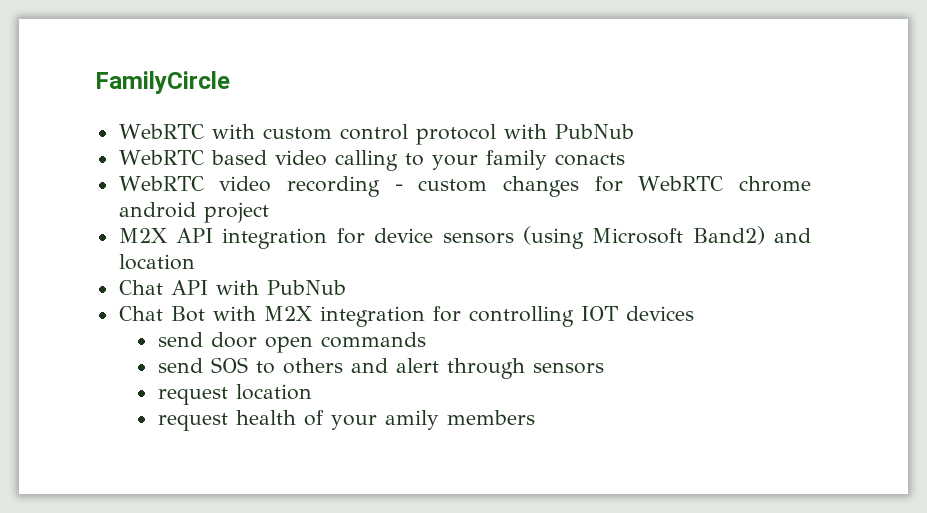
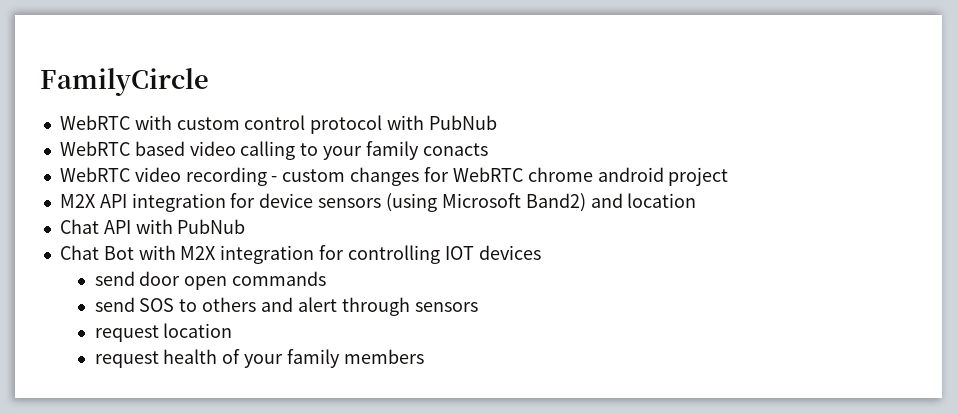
[384,410,439,430] amily -> [287,349,341,368] family

